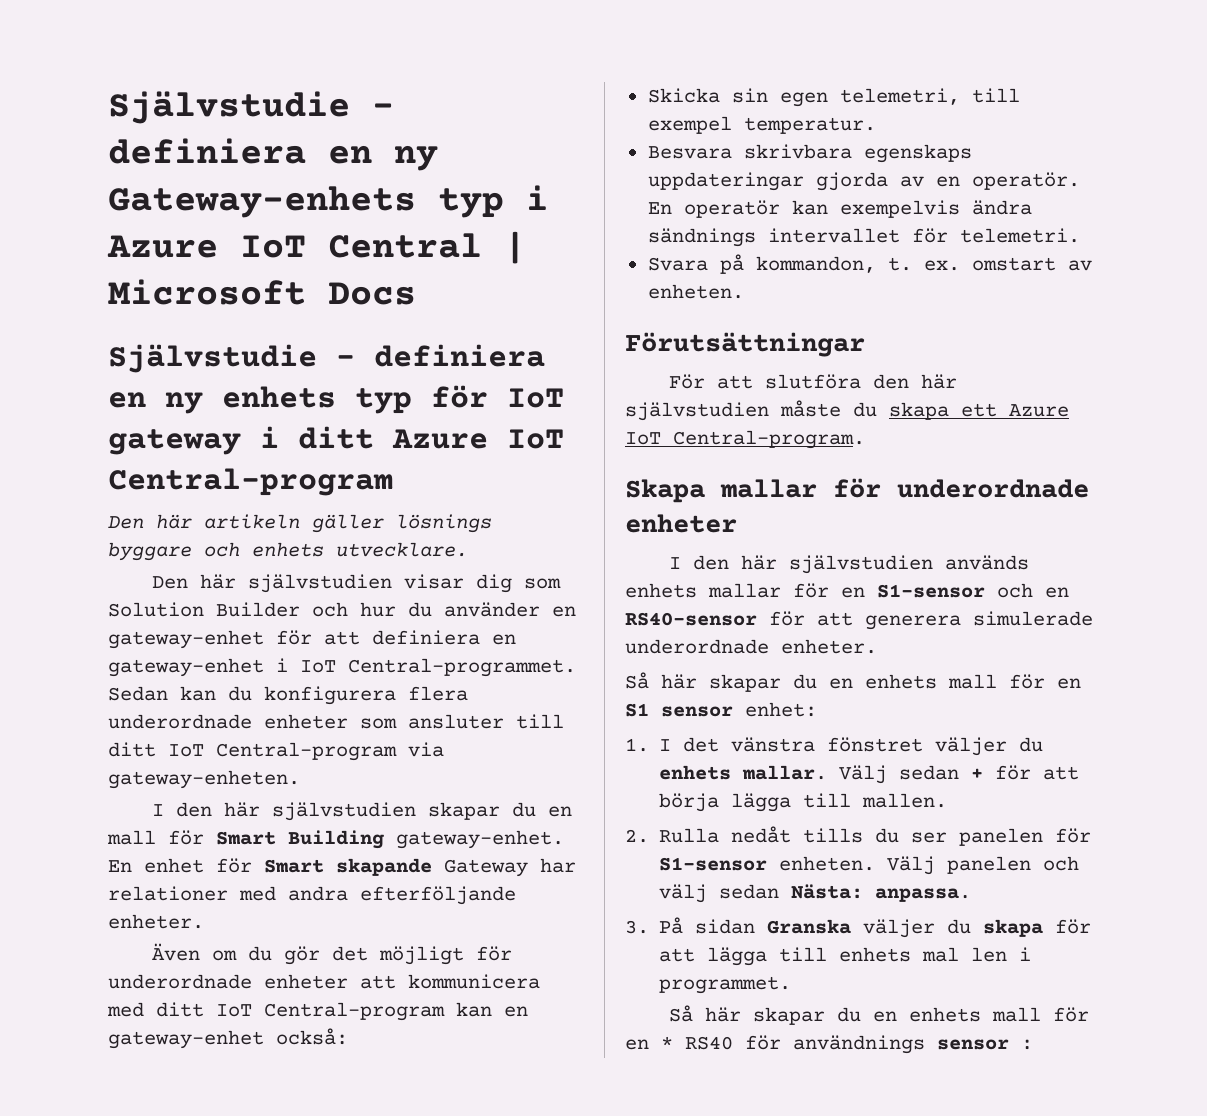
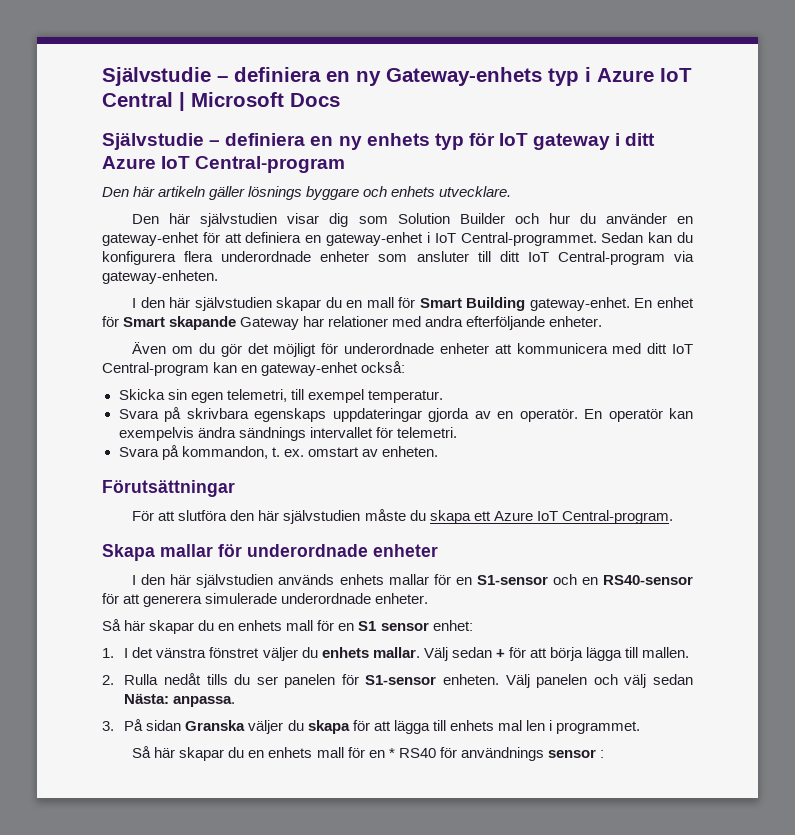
[647,146,732,159] Besvara -> [118,407,181,422] Svara på

